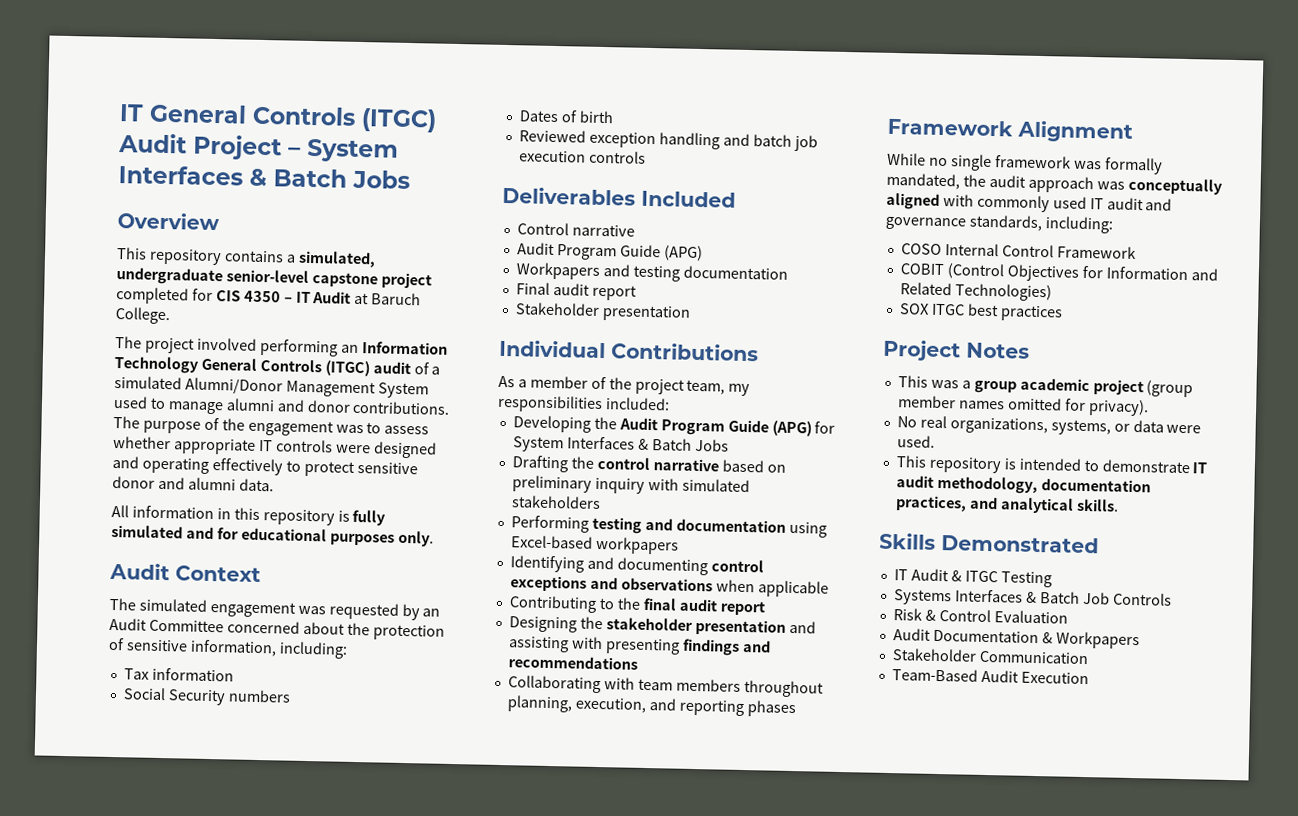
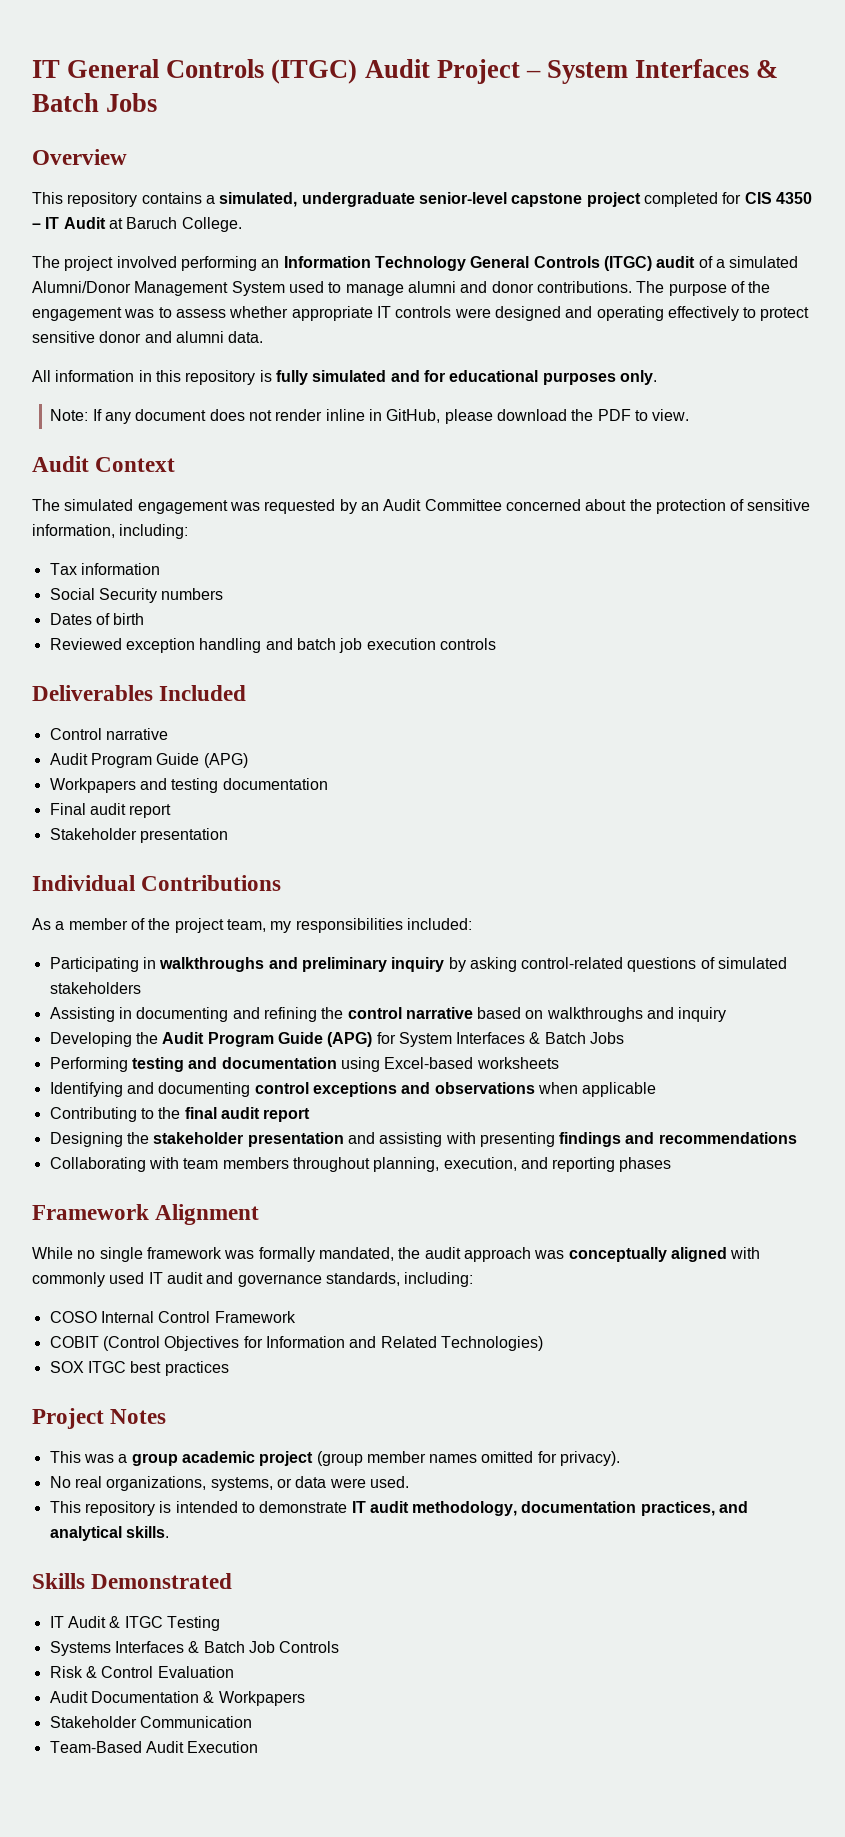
(434, 538) none -> [50,409,690,424] // Note: If any document does not render inline in GitHub, please download the PDF to view.
(670, 404) none -> [49,957,788,972] [49,982,141,994] [49,1007,727,1022] // Participating in walkthroughs and preliminary inquiry by asking control-related questions of simulated stakeholders // Assisting in documenting and refining the control narrative based on walkthroughs and inquiry
[511,455,786,473] [511,475,750,494] [510,495,601,510] // Drafting the control narrative based on preliminary inquiry with simulated stakeholders -> (625, 1038) none
[595,536,679,555] workpapers -> [476,1057,559,1069] worksheets

